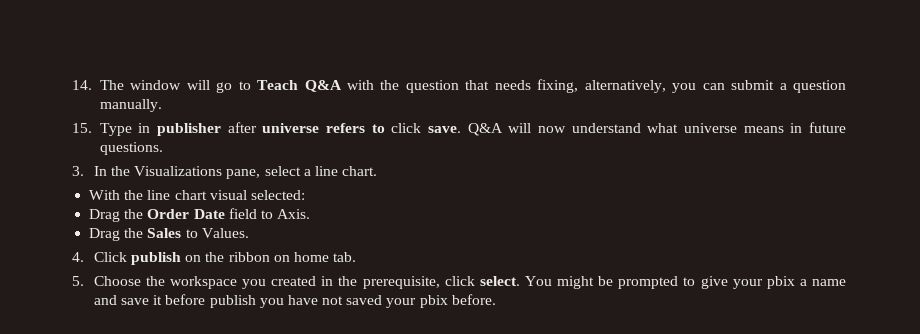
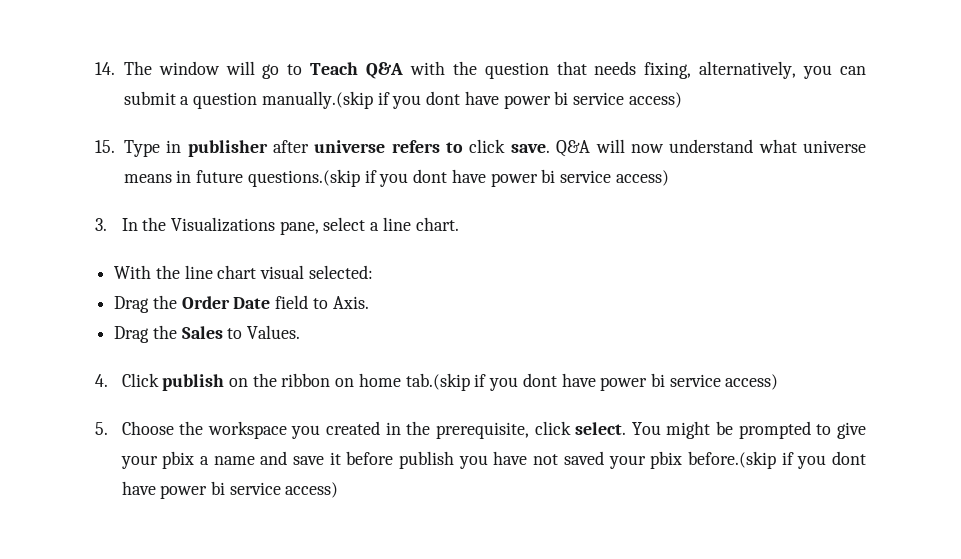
[99,99,162,112] manually. -> [261,91,682,109] manually.(skip if you dont have power bi service access)
[99,142,163,155] questions. -> [247,169,669,187] questions.(skip if you dont have power bi service access)
[333,252,357,262] tab. -> [405,373,779,391] tab.(skip if you dont have power bi service access)
[451,294,496,305] before. -> [687,451,866,469] [121,481,339,499] before.(skip if you dont have power bi service access)

